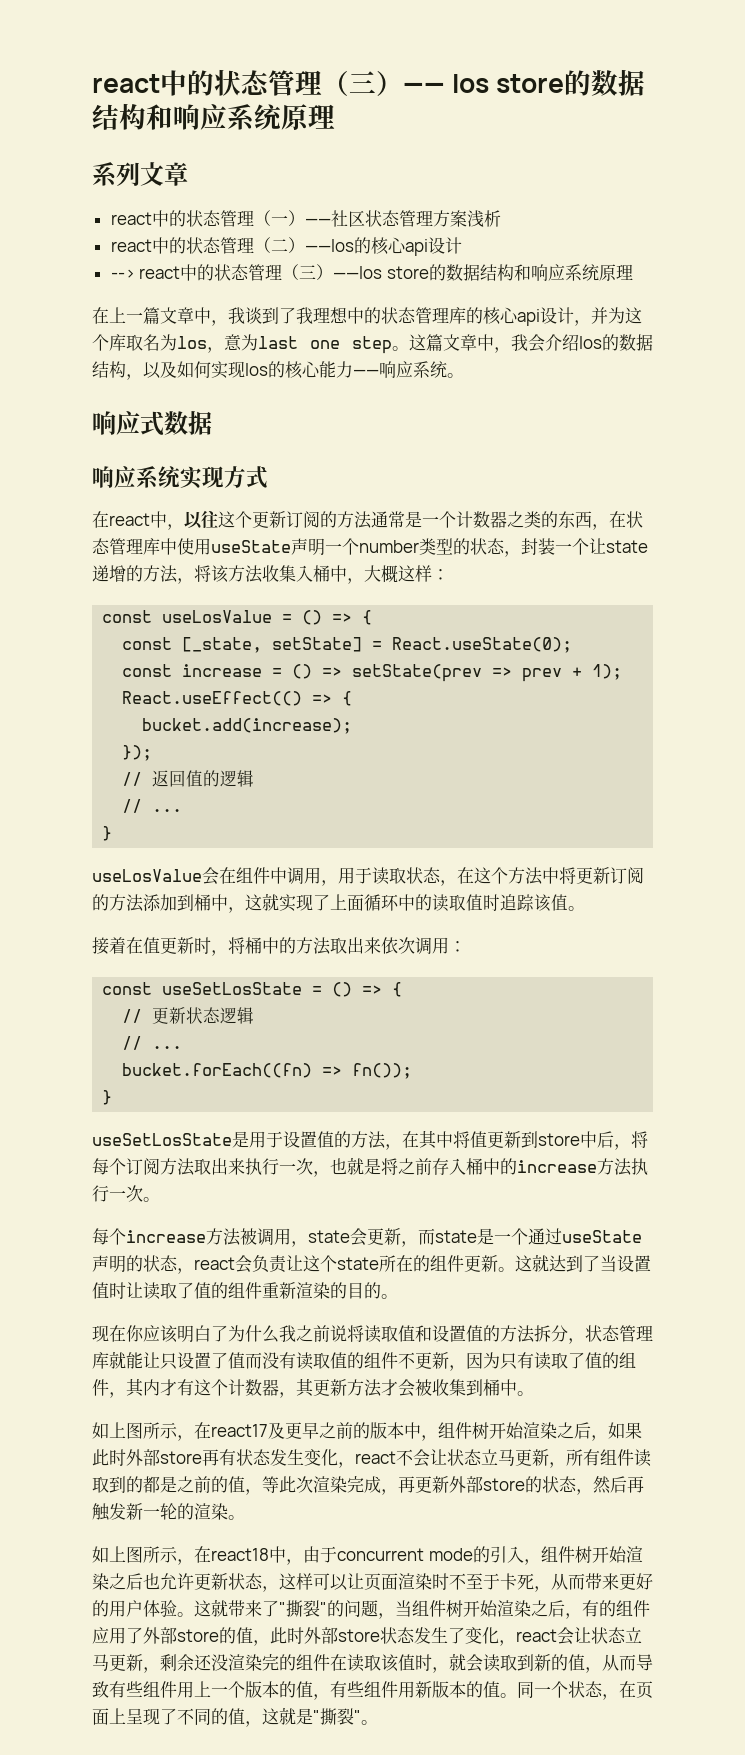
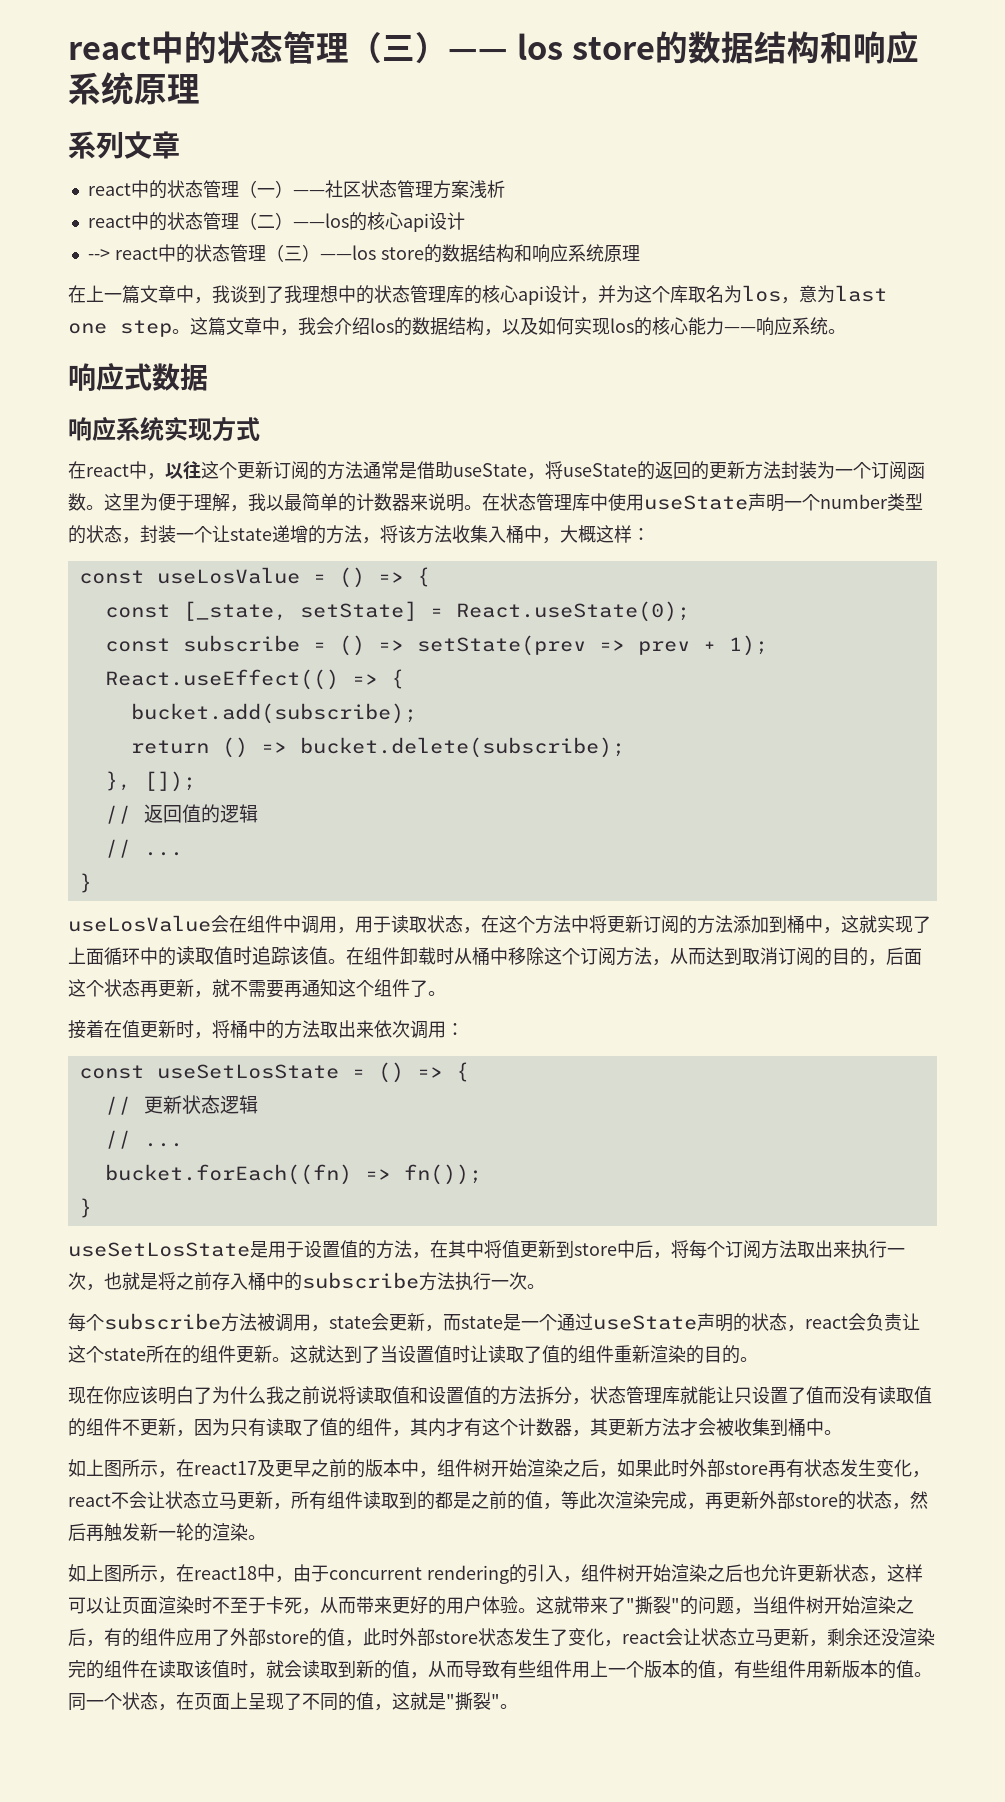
[422,511,609,530] 一个计数器之类的东西， -> [417,461,925,480] [68,493,482,512] 借助useState，将useState的返回的更新方法封装为一个订阅函数。这里为便于理解，我以最简单的计数器来说明。
[182,664,263,677] increase -> [182,635,300,652] subscribe
[142,718,353,734] [122,745,153,761] bucket.add(increase); // }); -> [130,703,417,724] [130,737,625,758] [104,771,196,792] bucket.add(subscribe); // return () => bucket.delete(subscribe); // }, []);
(585, 908) none -> [346,947,922,966] [68,979,446,998] 在组件卸载时从桶中移除这个订阅方法，从而达到取消订阅的目的，后面这个状态再更新，就不需要再通知这个组件了。
[517,1160,597,1173] increase -> [302,1272,419,1289] subscribe
[126,1230,206,1243] increase -> [104,1313,221,1330] subscribe
[428,1548,473,1561] mode -> [426,1565,509,1584] rendering

